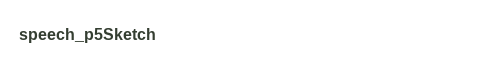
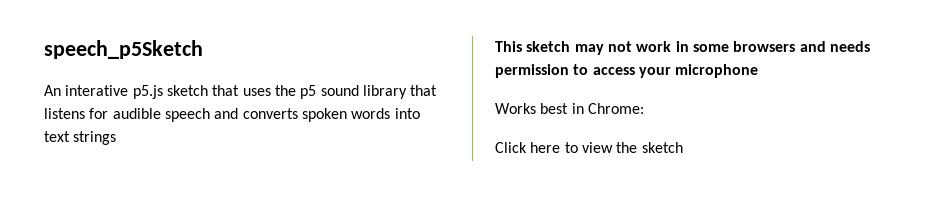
(156, 35) none -> [44,85,438,99] [44,108,420,122] [44,131,117,145] [495,41,870,55] [495,64,759,78] [495,103,644,114] [495,142,683,153] // An interative p5.js sketch that uses the p5 sound library that listens for audible speech and converts spoken words into text strings // This sketch may not work in some browsers and needs permission to access your microphone // Works best in Chrome: // Click here to view the sketch

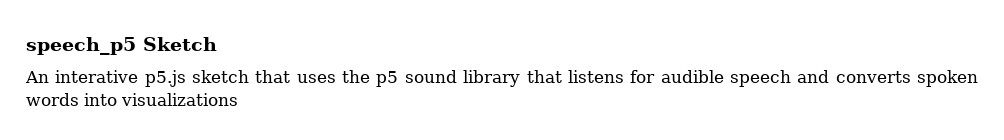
[44,40,203,59] speech_p5Sketch -> [26,37,217,55] speech_p5 Sketch
[44,131,117,145] [495,41,870,55] [495,64,759,78] [495,103,644,114] [495,142,683,153] text strings // This sketch may not work in some browsers and needs permission to access your microphone // Works best in Chrome: // Click here to view the sketch -> [121,93,238,106] visualizations

